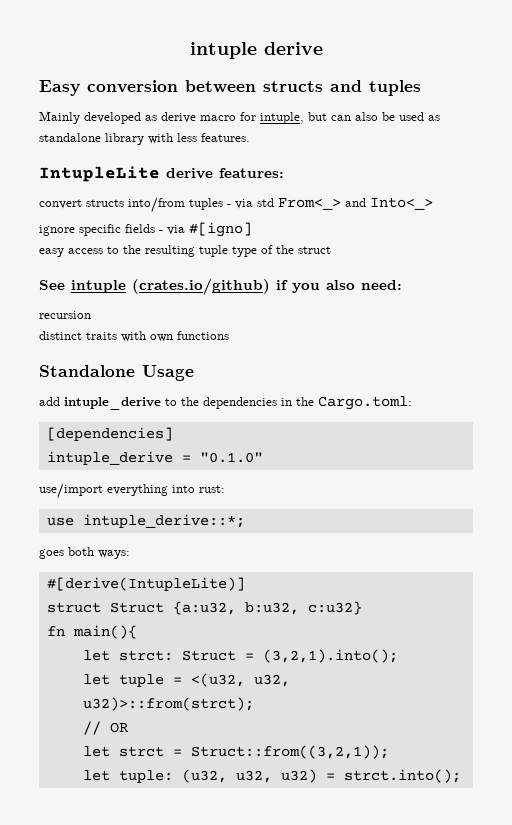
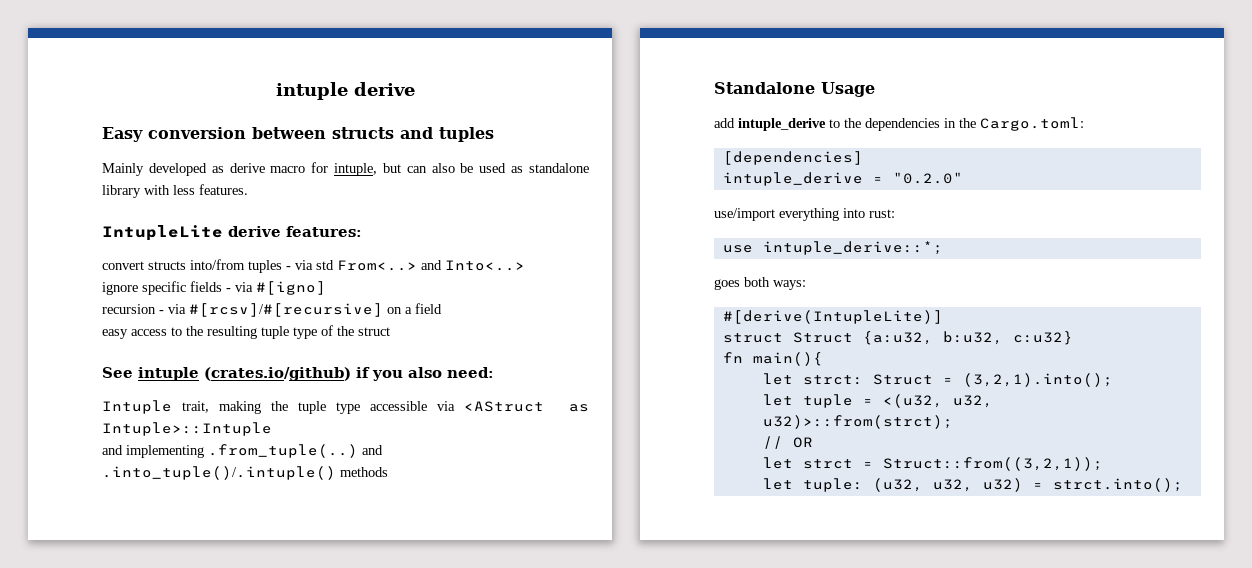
[278,197,433,210] From<_> and Into<_> -> [337,260,525,271] From<..> and Into<..>
(252, 229) none -> [102,303,442,317] // recursion - via #[rcsv]/#[recursive] on a field
[39,311,91,319] [39,331,229,342] recursion // distinct traits with own functions -> [102,400,589,414] [102,422,272,436] [102,444,383,458] [102,466,388,480] Intuple trait, making the tuple type accessible via <AStruct as Intuple>::Intuple // and implementing .from_tuple(..) and .into_tuple()/.intuple() methods
[199,452,263,463] "0.1.0" -> [892,172,963,184] "0.2.0"

